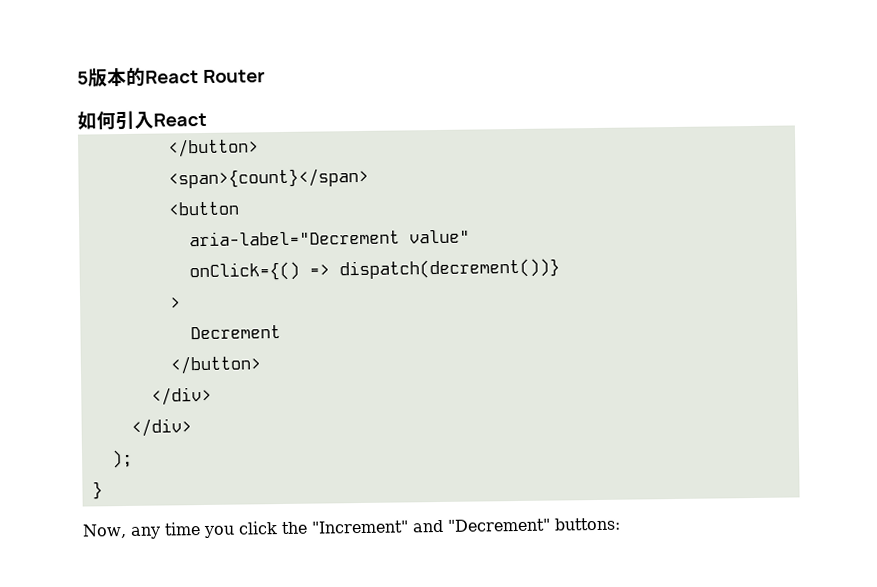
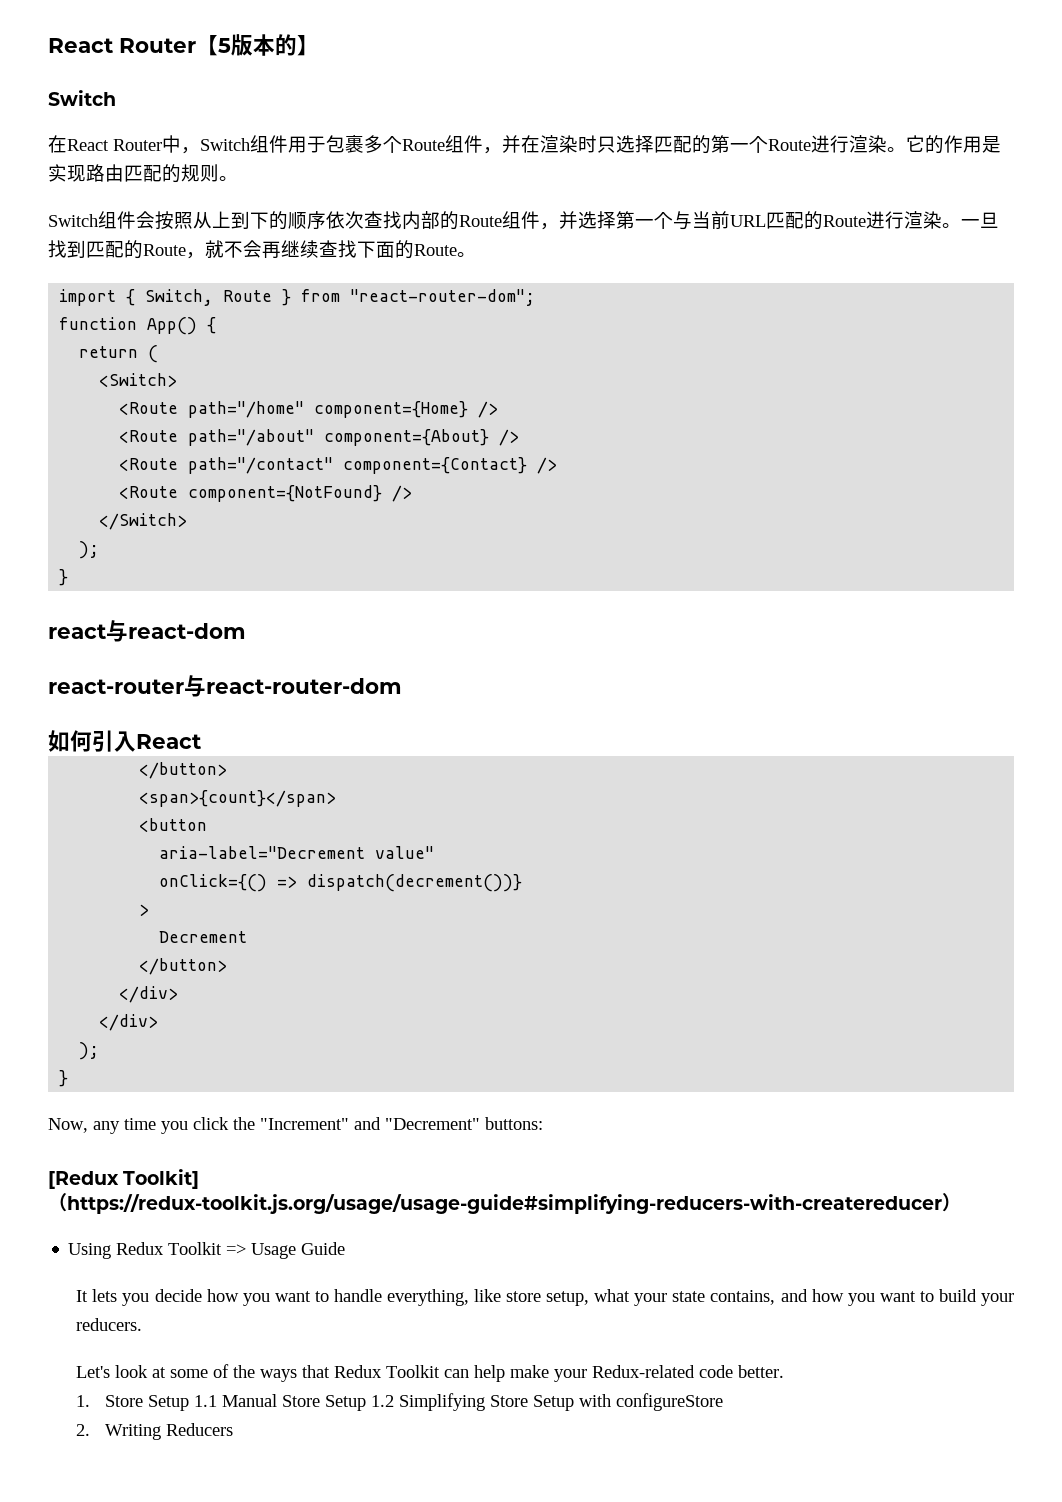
(77, 78) none -> [48,35,218,56] React Router【
[145,69,265,84] React Router -> [297,35,319,56] [48,90,116,106] [48,135,1001,154] [48,164,238,183] [48,211,999,230] [48,240,476,259] [59,289,536,306] [59,317,217,335] [79,345,159,363] [99,373,178,387] [119,401,499,418] [119,429,520,446] [119,457,558,474] [119,485,413,502] [99,513,188,530] [79,541,100,559] [59,569,69,586] [48,620,246,642] [48,675,402,697] 】 // Switch // 在React Router中，Switch组件用于包裹多个Route组件，并在渲染时只选择匹配的第一个Route进行渲染。它的作用是实现路由匹配的规则。 // Switch组件会按照从上到下的顺序依次查找内部的Route组件，并选择第一个与当前URL匹配的Route进行渲染。一旦找到匹配的Route，就不会再继续查找下面的Route。 // import { Switch, Route } from "react-router-dom"; // function App() { // return ( // <Switch> // <Route path="/home" component={Home} /> // <Route path="/about" component={About} /> // <Route path="/contact" component={Contact} /> // <Route component={NotFound} /> // </Switch> // ); // } // react与react-dom // react-router与react-router-dom
(621, 524) none -> [48,1169,200,1189] [48,1193,961,1214] [68,1242,346,1259] [76,1289,1015,1306] [76,1318,143,1331] [76,1364,785,1382] [76,1393,723,1411] [76,1423,233,1440] // [Redux Toolkit]（https://redux-toolkit.js.org/usage/usage-guide#simplifying-reducers-with-createreducer） // Using Redux Toolkit => Usage Guide // It lets you decide how you want to handle everything, like store setup, what your state contains, and how you want to build your reducers. // Let's look at some of the ways that Redux Toolkit can help make your Redux-related code better. // 1. Store Setup 1.1 Manual Store Setup 1.2 Simplifying Store Setup with configureStore // 2. Writing Reducers

